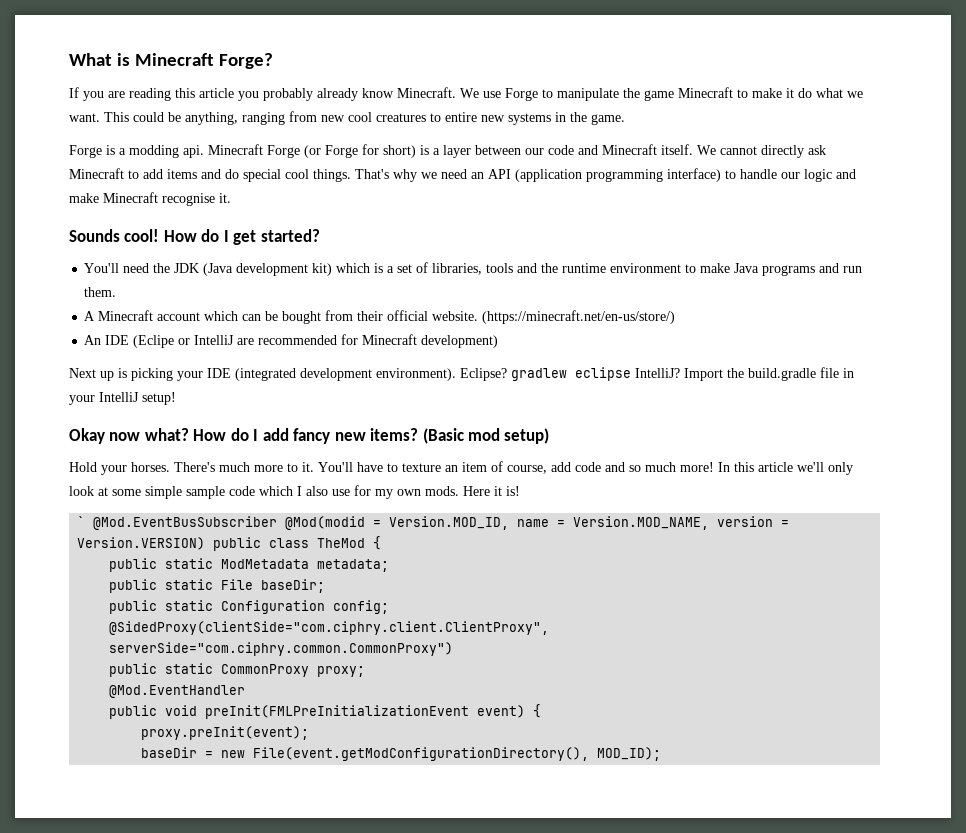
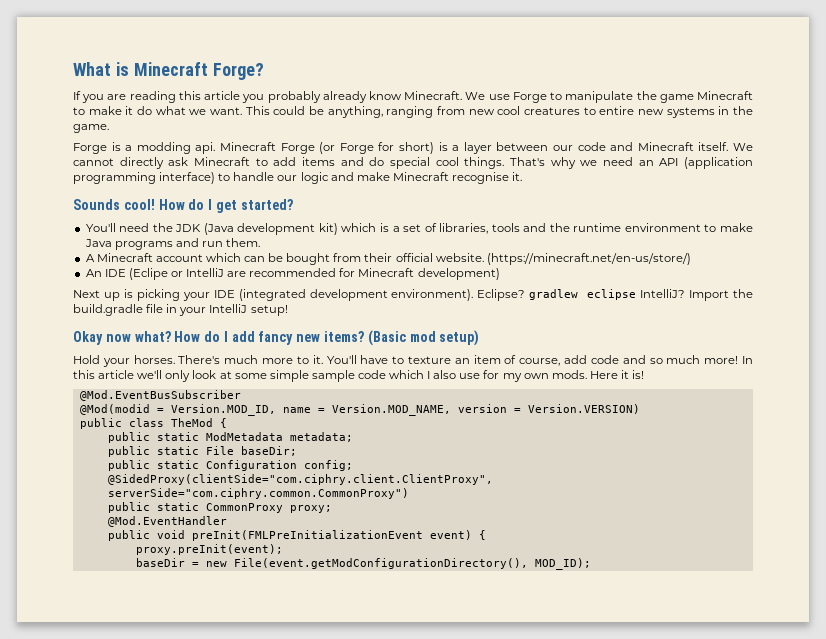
[77,516,86,527] ` -> (645, 374) none
(278, 523) none -> (241, 395) //
(206, 543) none -> (640, 409) //

